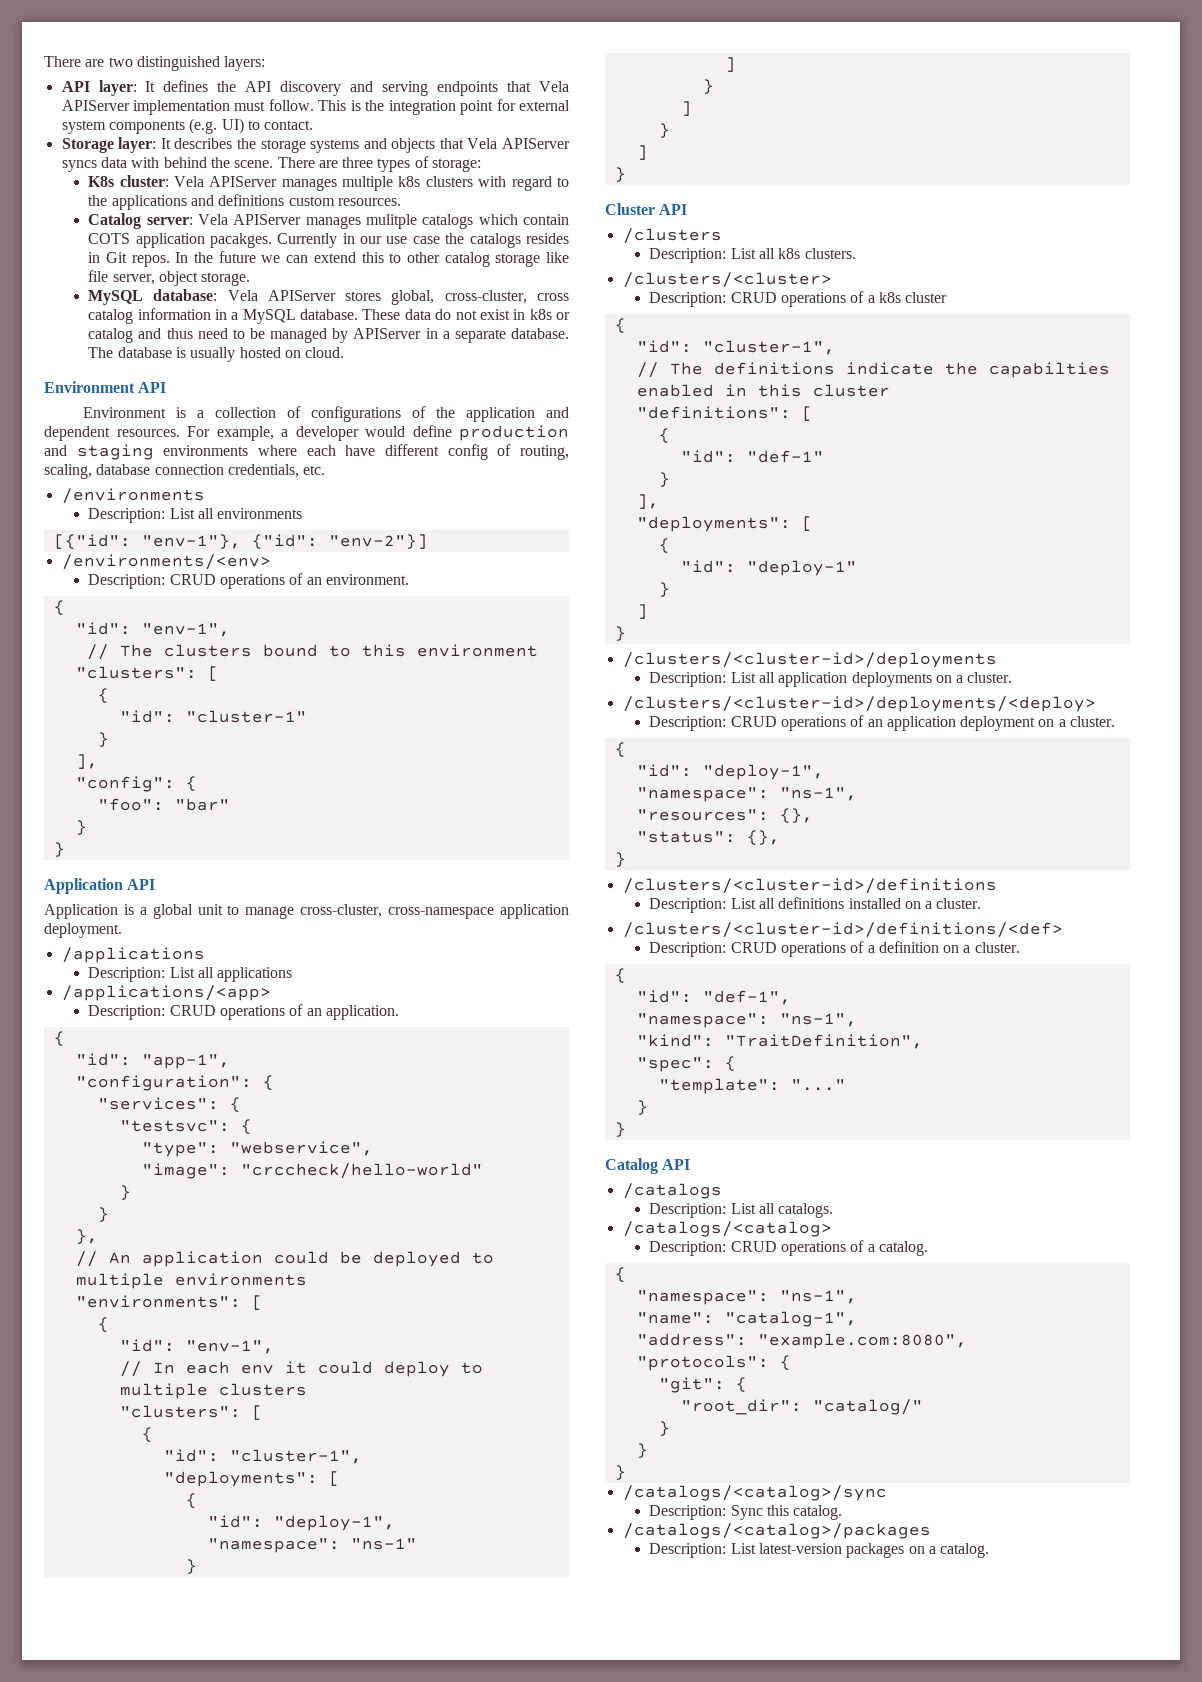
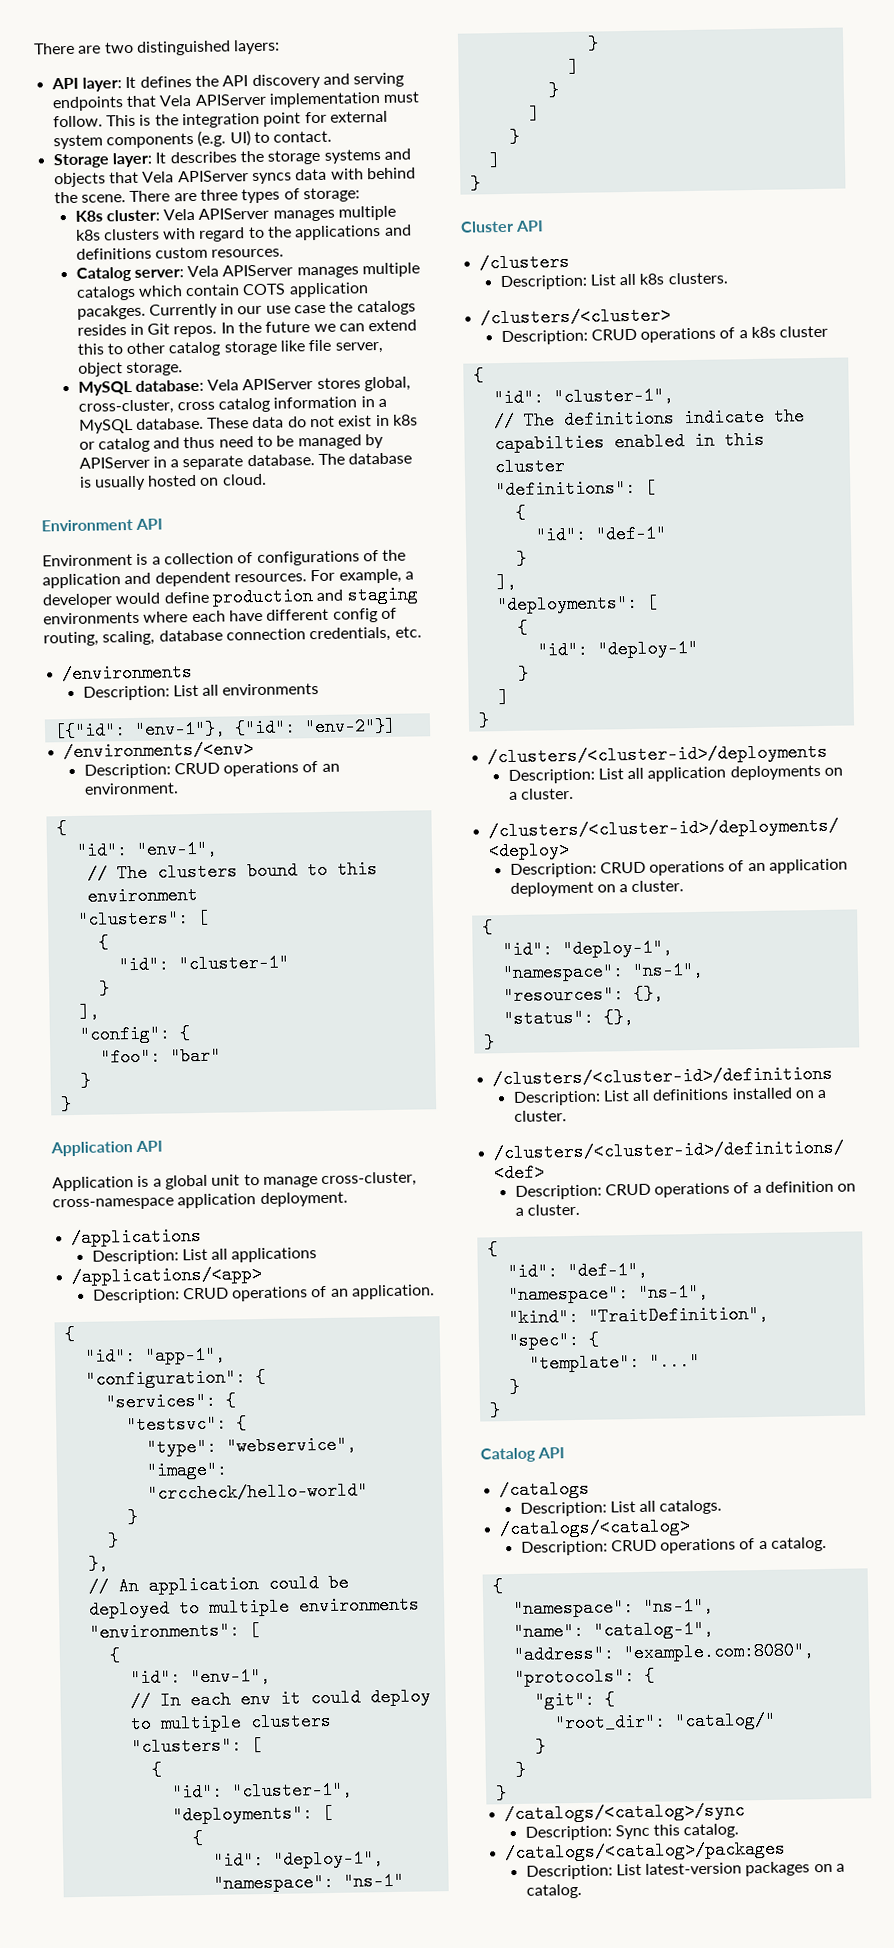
[365,214,417,229] mulitple -> [362,262,421,278] multiple

